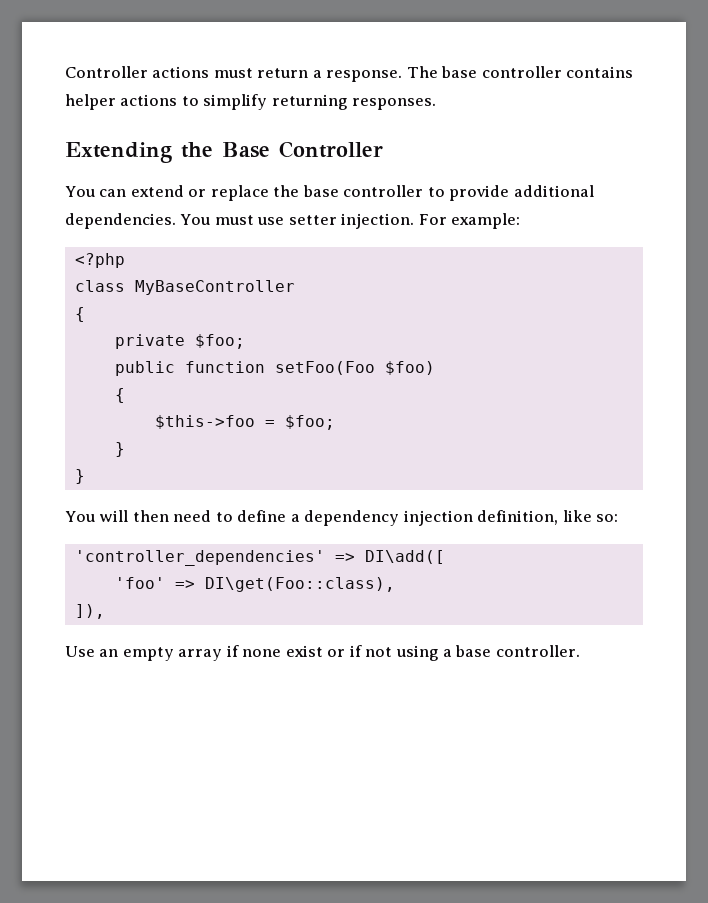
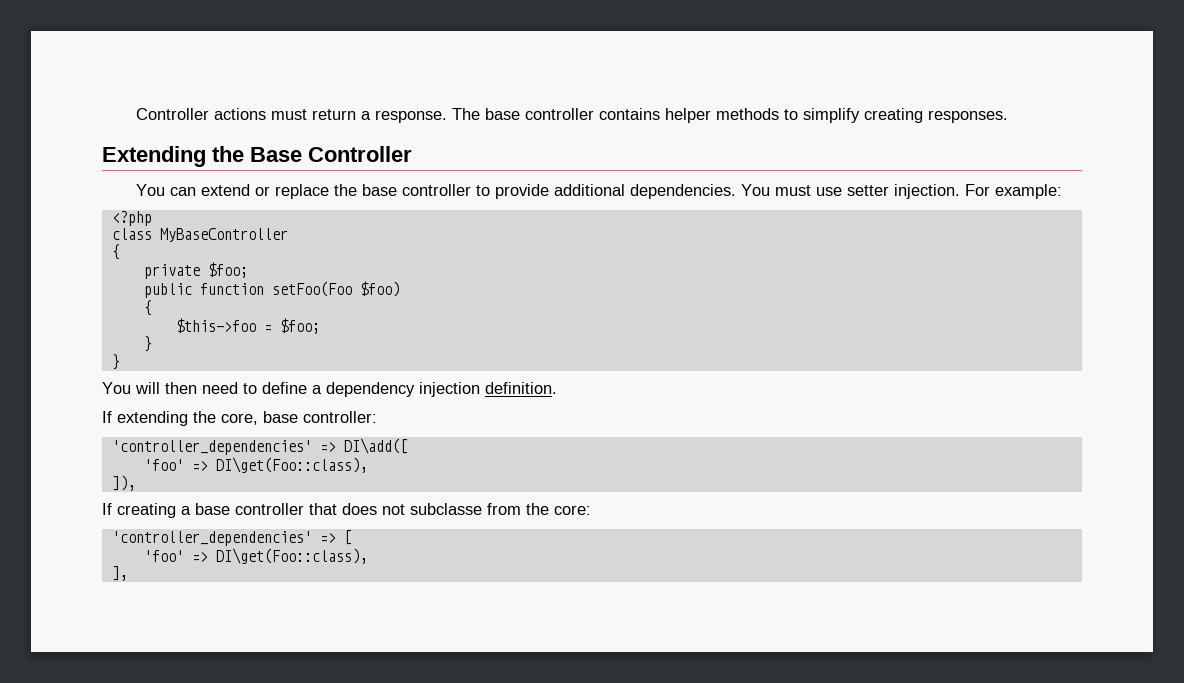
[120,94,178,106] actions -> [716,108,780,120] methods
[271,94,348,110] returning -> [864,108,924,123] creating
[477,510,618,525] definition, like so: -> [485,382,557,394] [102,411,377,426] definition. // If extending the core, base controller:
[65,645,580,661] Use an empty array if none exist or if not using a base controller. -> [102,503,591,518] [111,530,352,546] [143,548,368,564] [111,566,128,581] If creating a base controller that does not subclasse from the core: // 'controller_dependencies' => [ // 'foo' => DI\get(Foo::class), // ],

